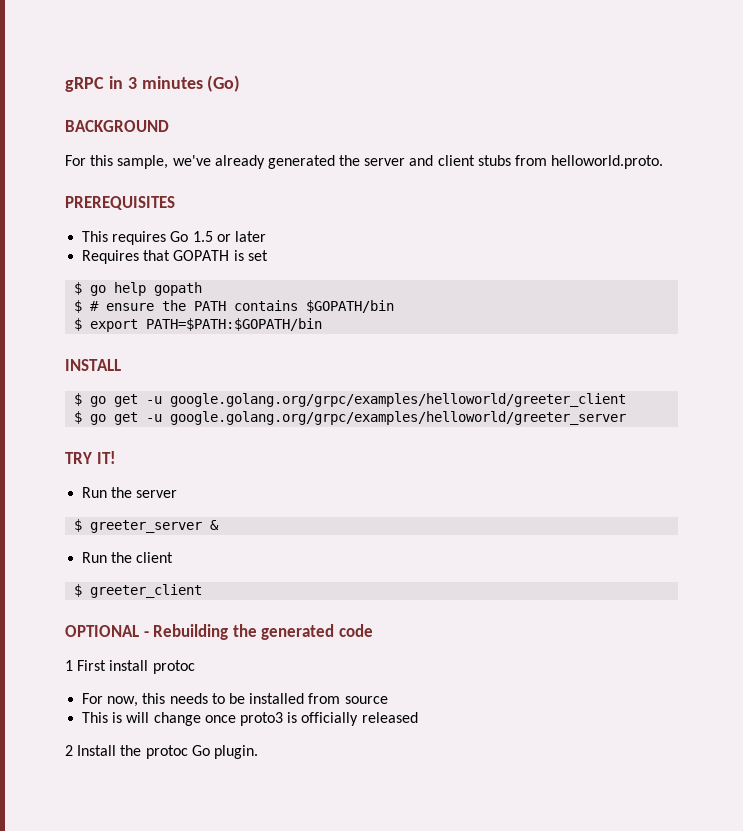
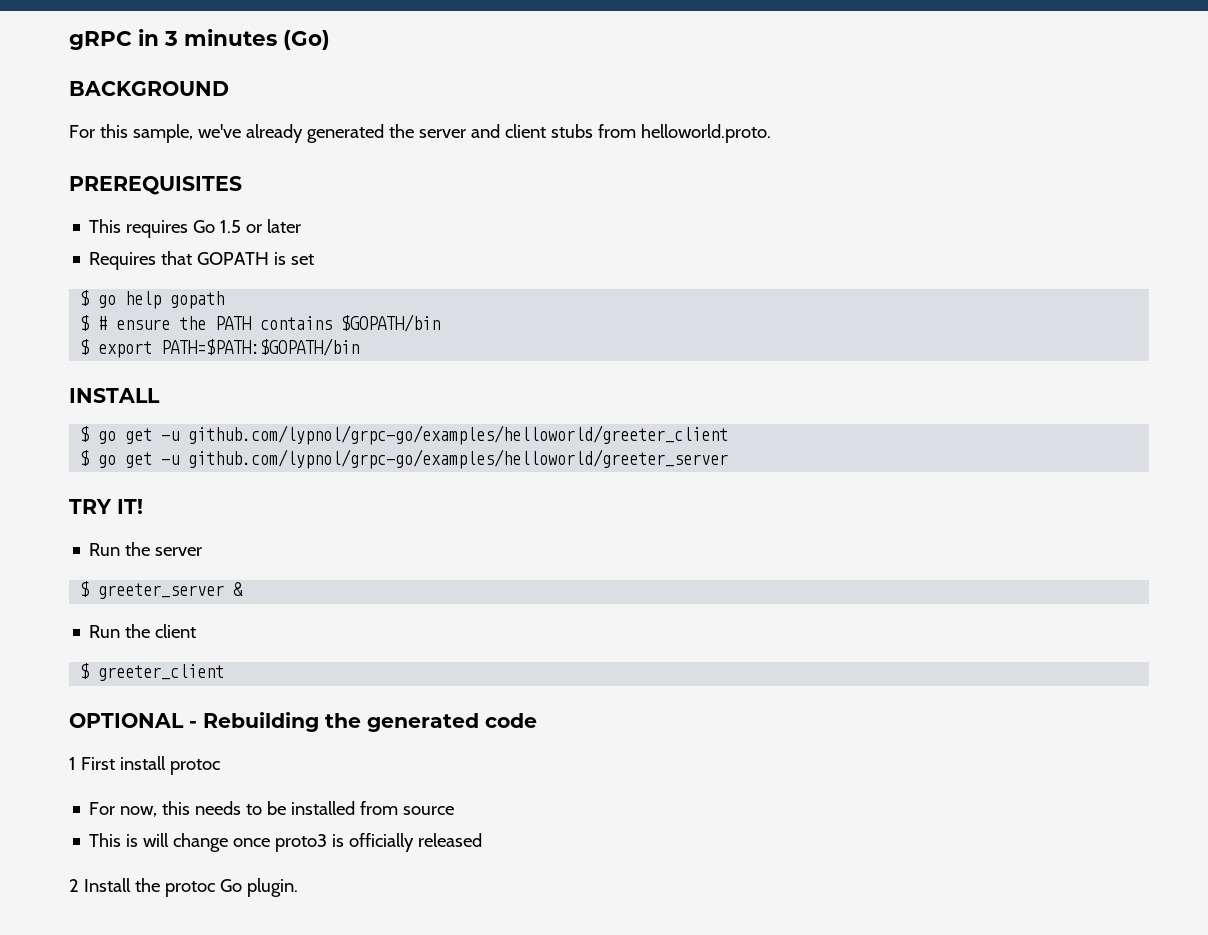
[170,393,627,407] [74,411,627,425] google.golang.org/grpc/examples/helloworld/greeter_client // $ go get -u google.golang.org/grpc/examples/helloworld/greeter_server -> [188,425,729,445] [80,449,729,469] github.com/lypnol/grpc-go/examples/helloworld/greeter_client // $ go get -u github.com/lypnol/grpc-go/examples/helloworld/greeter_server

